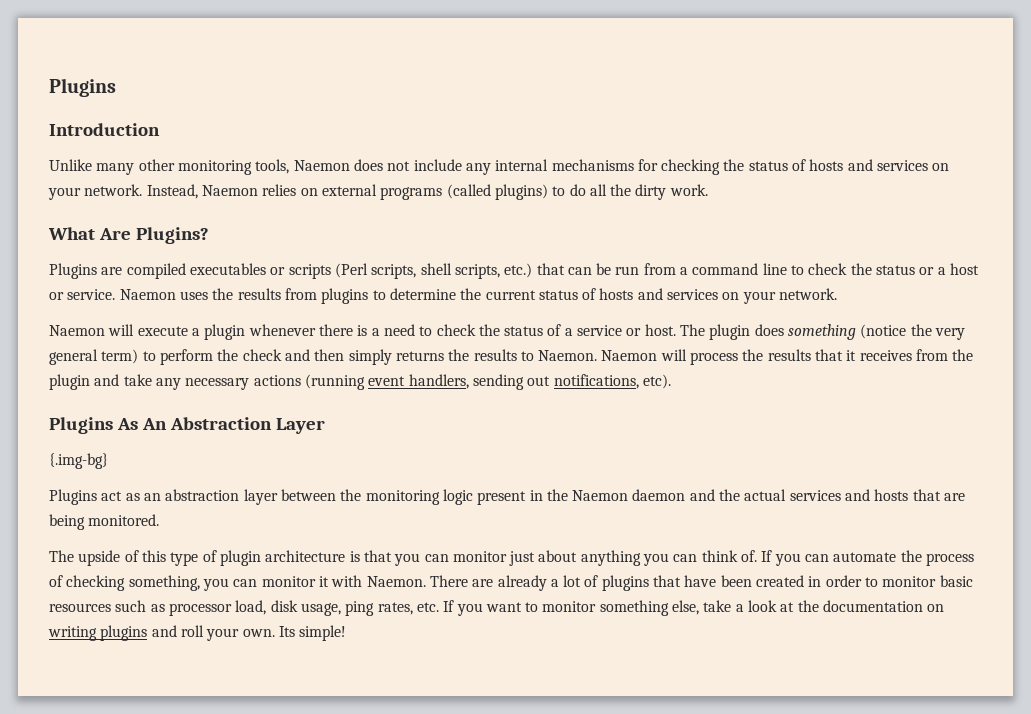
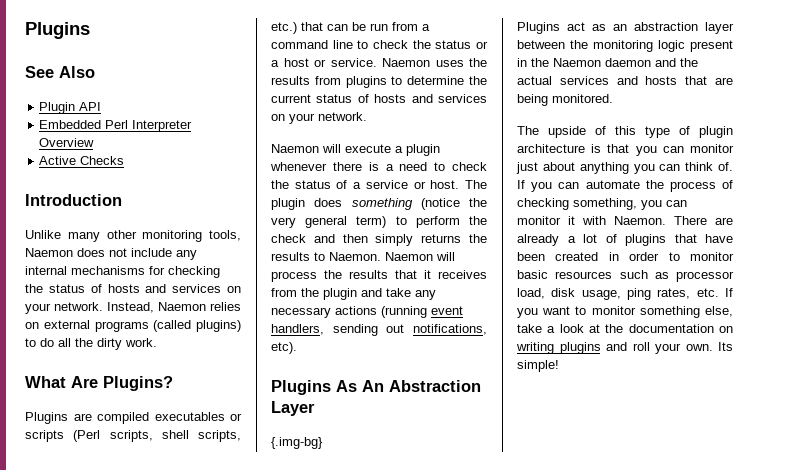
[49,78,116,97] Plugins -> [25,22,90,39] [25,66,95,78] [39,102,102,114] [39,120,193,132] [39,138,95,147] [39,156,125,165] Plugins // See Also // Plugin API // Embedded Perl Interpreter Overview // Active Checks

